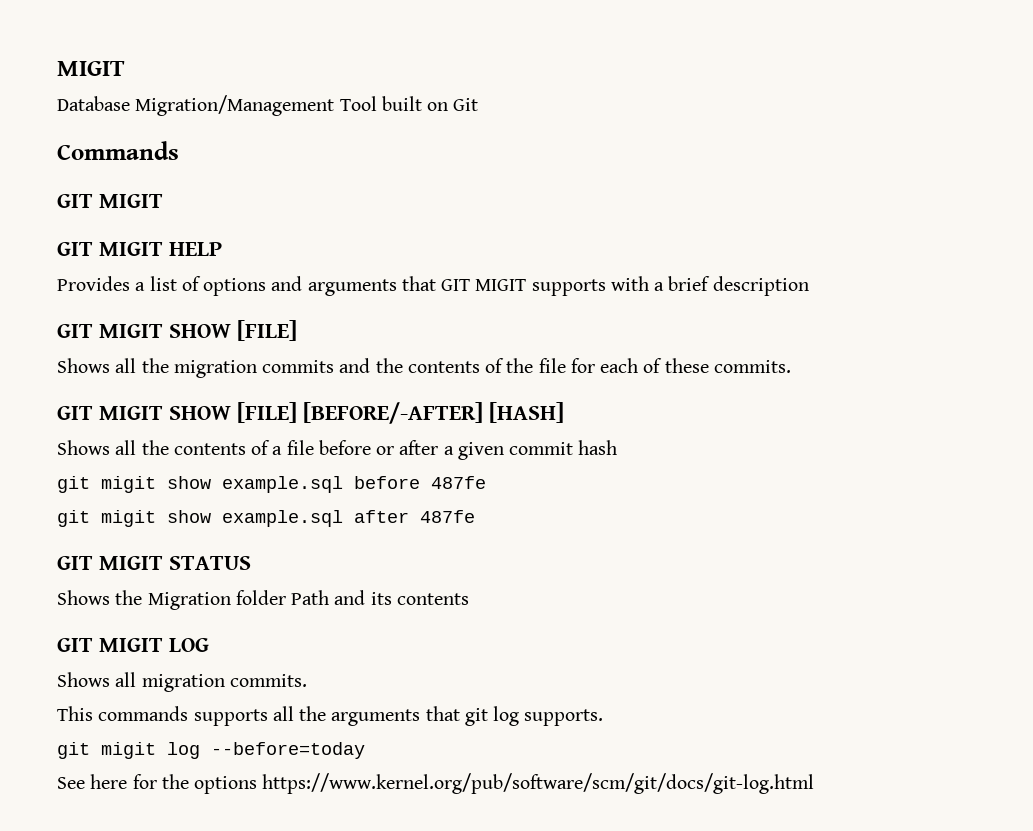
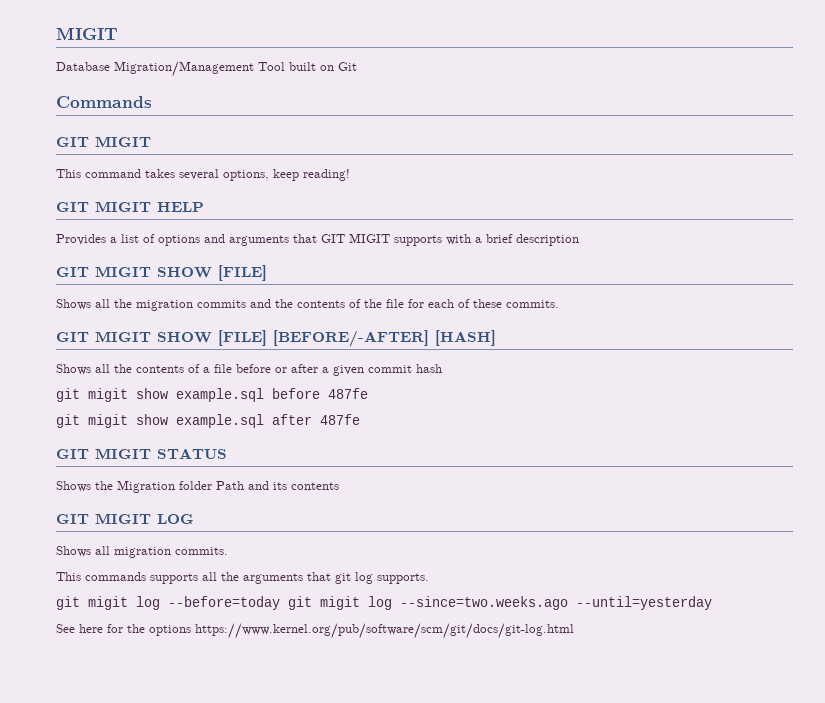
(164, 201) none -> [56,169,350,181] // This command takes several options, keep reading!
(365, 750) none -> [288,596,712,610] git migit log --since=two.weeks.ago --until=yesterday

